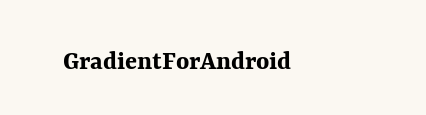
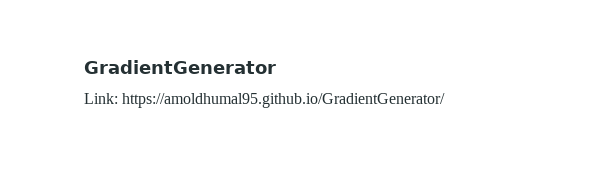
[63,51,291,69] GradientForAndroid -> [84,60,276,74] [84,93,446,108] GradientGenerator // Link: https://amoldhumal95.github.io/GradientGenerator/

